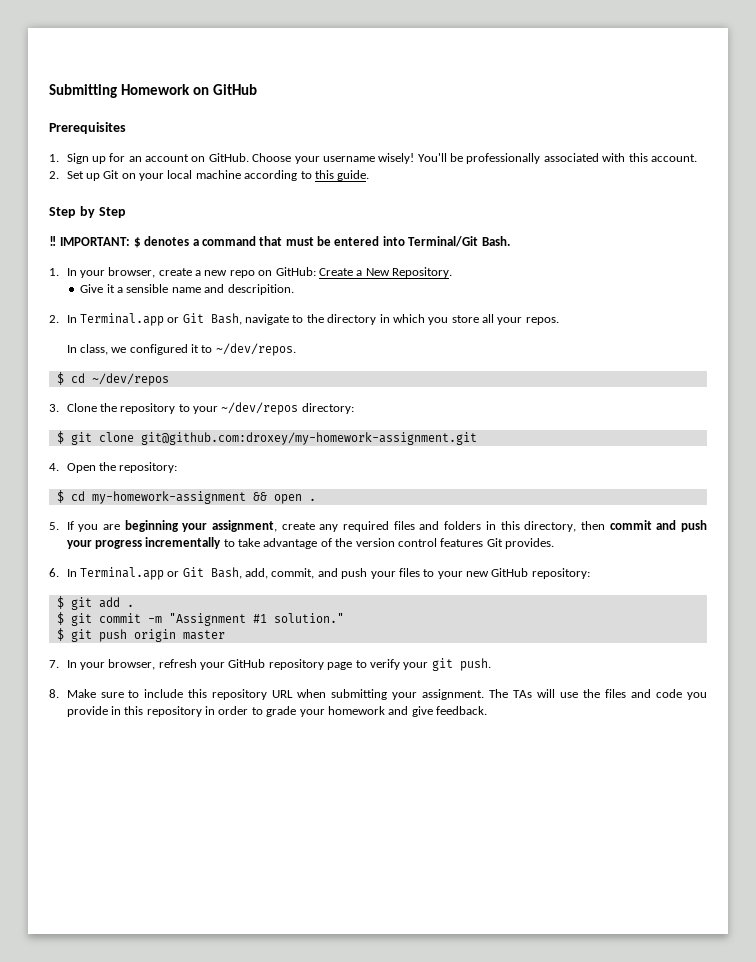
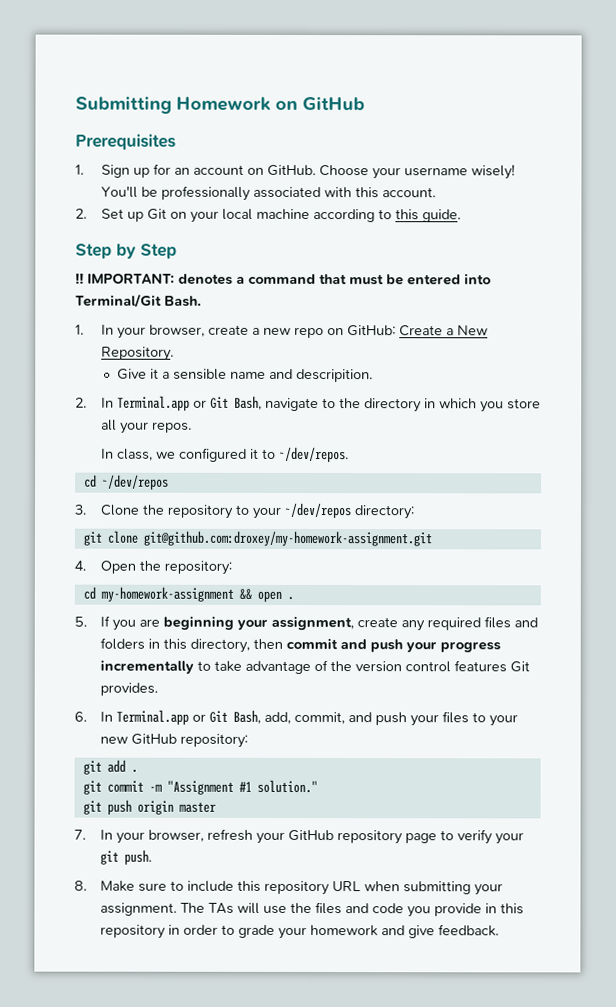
[133,237,141,248] $ -> (175, 278) none
[56,372,64,385] $ -> (349, 454) none
[56,431,64,444] $ -> (414, 512) none
[56,490,64,503] $ -> (232, 567) none
[56,596,64,609] $ -> (248, 740) none
[56,612,64,625] $ -> (138, 771) none
[56,628,64,641] $ -> (318, 786) none

